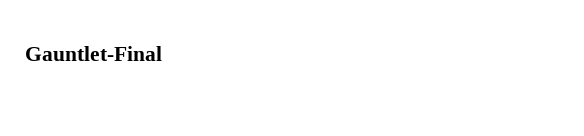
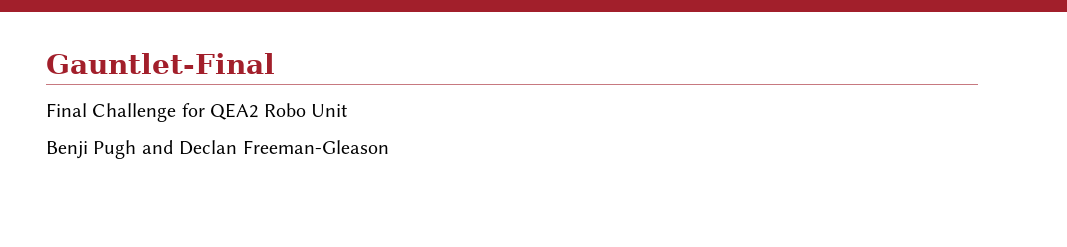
(162, 53) none -> [46,103,348,122] [46,140,389,159] // Final Challenge for QEA2 Robo Unit // Benji Pugh and Declan Freeman-Gleason

